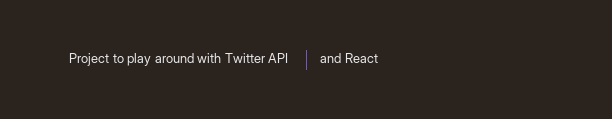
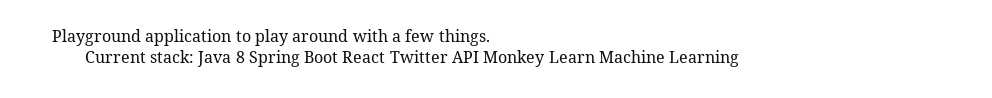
[69,53,109,66] Project -> [52,29,232,46] Playground application
[224,53,378,63] Twitter API and React -> [391,29,490,46] [84,50,740,67] a few things. // Current stack: Java 8 Spring Boot React Twitter API Monkey Learn Machine Learning

